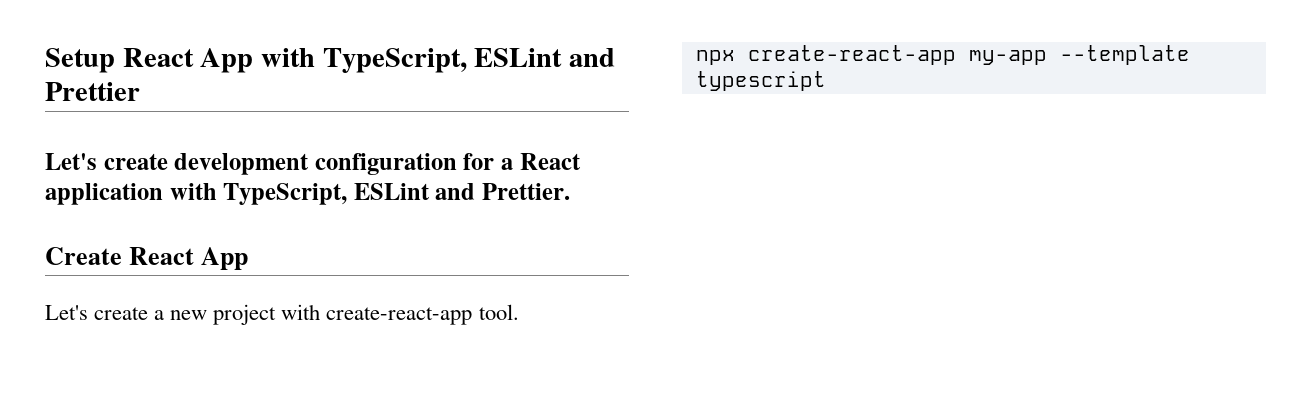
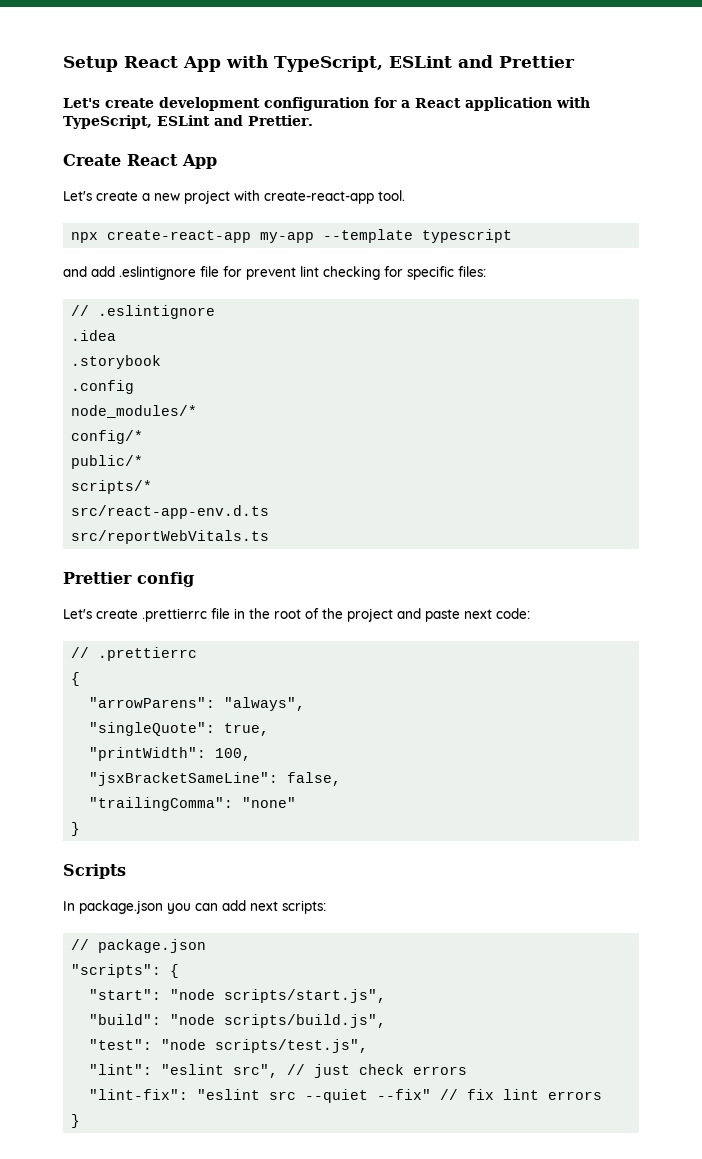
(826, 81) none -> [63,266,486,280] [71,305,216,319] [71,330,117,341] [71,355,162,369] [71,380,135,394] [71,405,198,418] [71,430,144,444] [71,455,144,469] [71,480,153,494] [71,505,270,519] [71,530,270,544] [63,572,194,587] [63,608,530,622] [71,647,198,661] [71,672,81,686] [89,697,306,711] [89,722,270,736] [89,747,252,761] [89,772,342,786] [89,797,297,811] [71,822,81,836] [63,864,126,879] [63,900,326,914] [71,939,207,953] [71,964,180,978] [89,989,387,1003] [89,1014,387,1028] [89,1039,369,1053] [89,1064,468,1078] [89,1089,603,1103] [71,1114,81,1128] // and add .eslintignore file for prevent lint checking for specific files: // // .eslintignore // .idea // .storybook // .config // node_modules/* // config/* // public/* // scripts/* // src/react-app-env.d.ts // src/reportWebVitals.ts // Prettier config // Let's create .prettierrc file in the root of the project and paste next code: // // .prettierrc // { // "arrowParens": "always", // "singleQuote": true, // "printWidth": 100, // "jsxBracketSameLine": false, // "trailingComma": "none" // } // Scripts // In package.json you can add next scripts: // // package.json // "scripts": { // "start": "node scripts/start.js", // "build": "node scripts/build.js", // "test": "node scripts/test.js", // "lint": "eslint src", // just check errors // "lint-fix": "eslint src --quiet --fix" // fix lint errors // }

